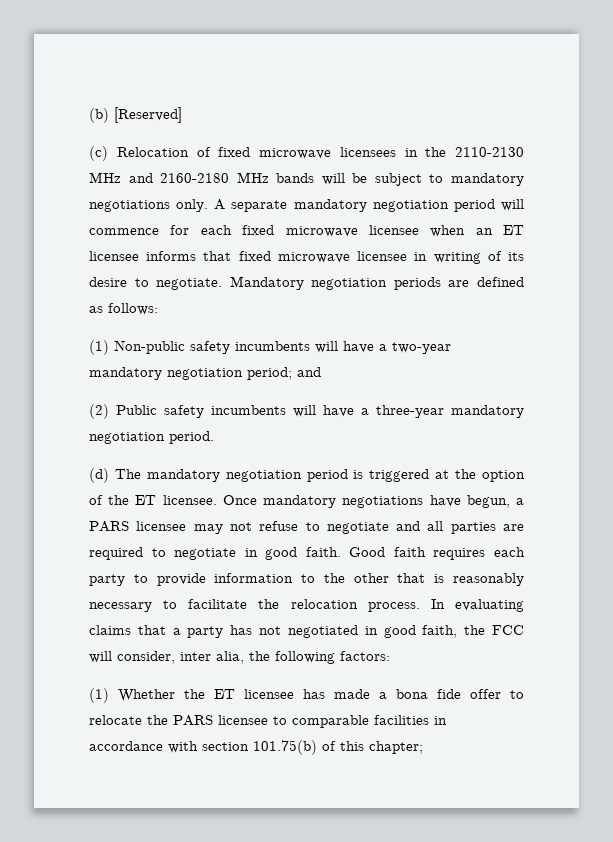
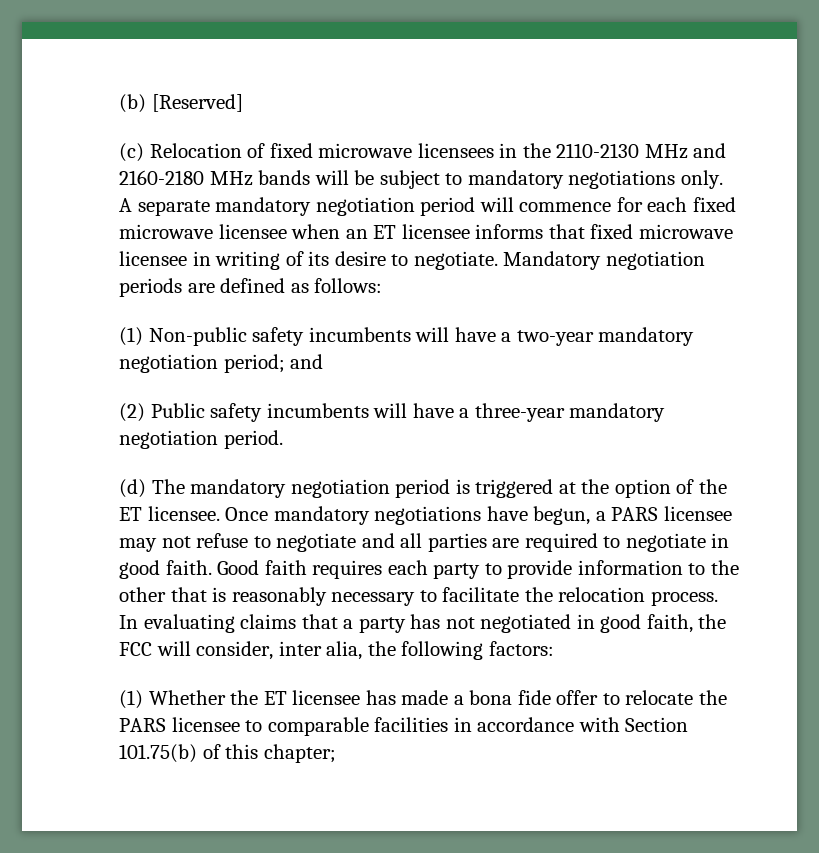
[202,742,249,751] section -> [625,717,689,732] Section

